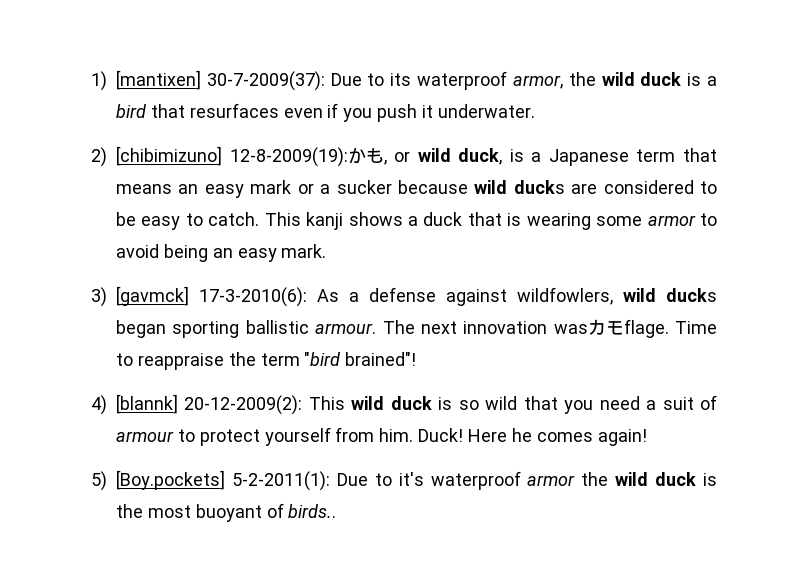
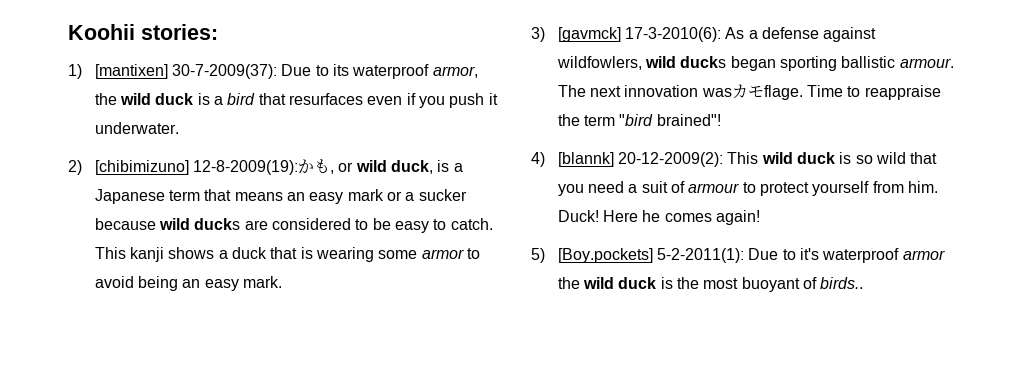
(91, 81) none -> [68,24,218,40] Koohii stories: //

